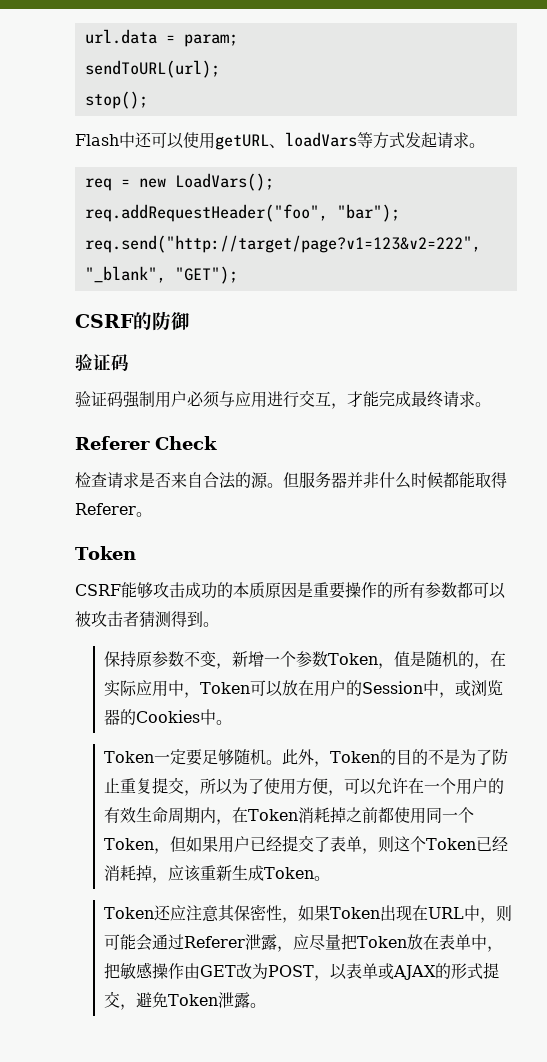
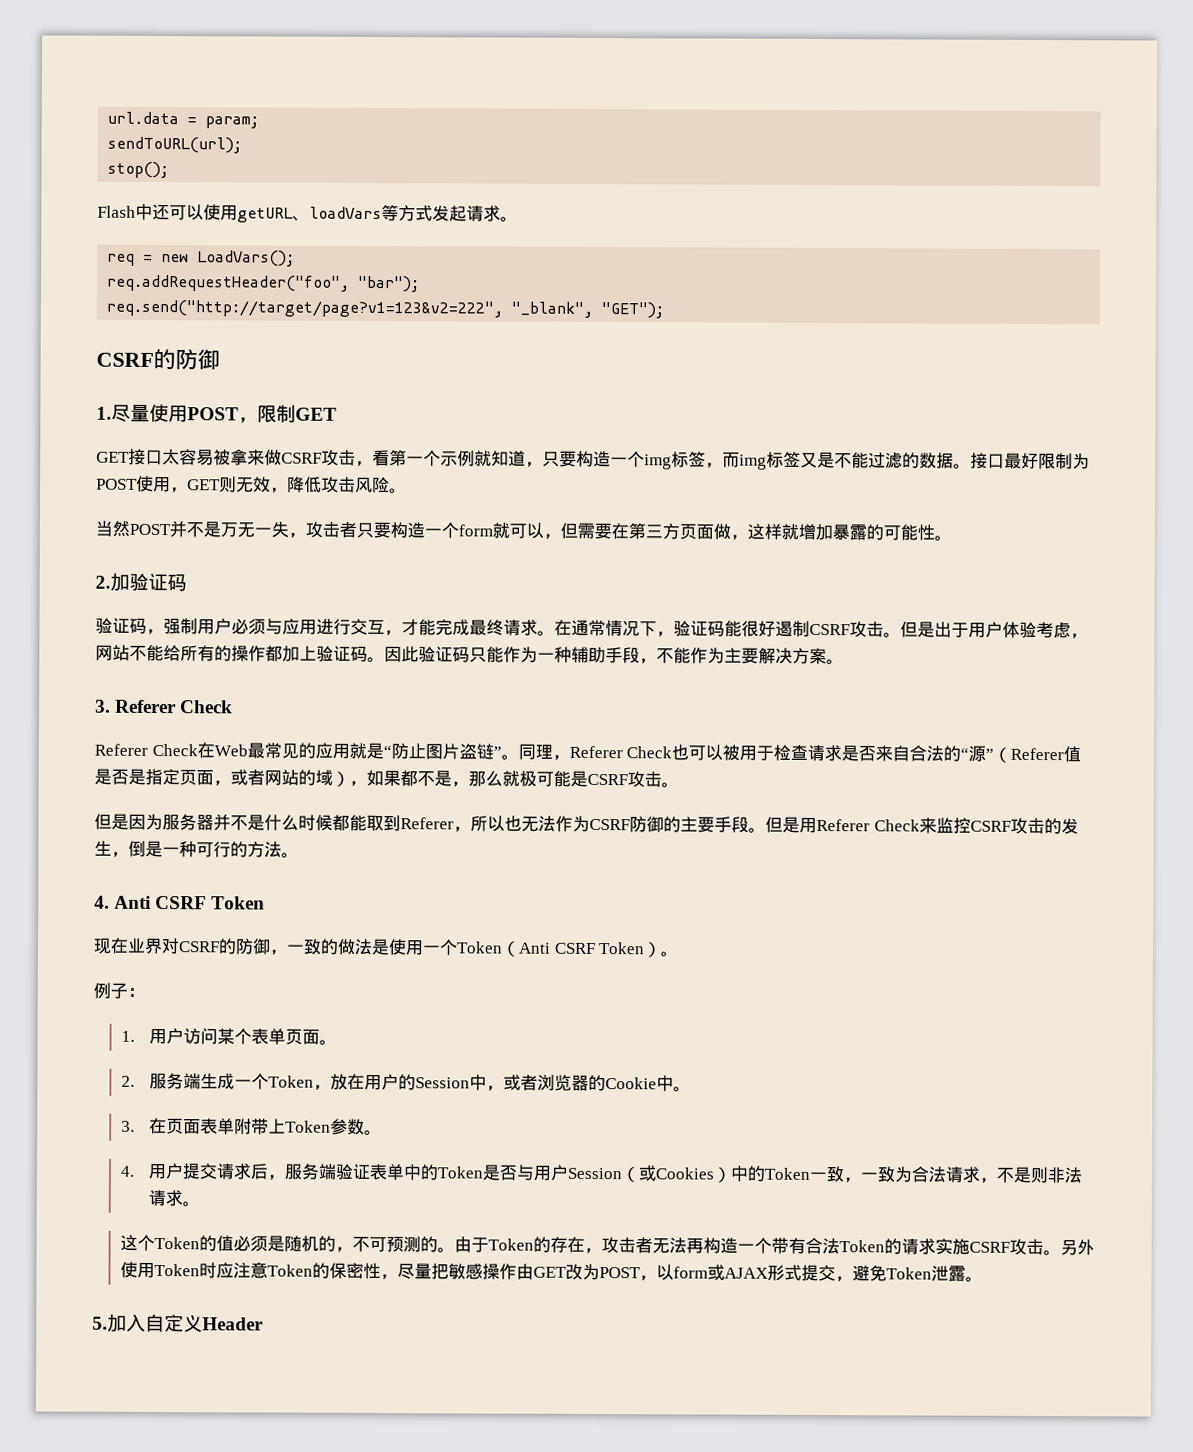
(190, 321) none -> [96,403,337,424] [96,448,1090,470] [96,475,407,494] [95,520,952,541] [95,572,130,591] 1.尽量使用POST，限制GET // GET接口太容易被拿来做CSRF攻击，看第一个示例就知道，只要构造一个img标签，而img标签又是不能过滤的数据。接口最好限制为POST使用，GET则无效，降低攻击风险。 // 当然POST并不是万无一失，攻击者只要构造一个form就可以，但需要在第三方页面做，这样就增加暴露的可能性。 // 2.加
(123, 399) none -> [146,628,164,636] ，
[75,436,217,450] // Referer Check // -> [554,619,1088,640] [95,644,844,665] [95,699,234,714] [94,742,775,761] 在通常情况下，验证码能很好遏制CSRF攻击。但是出于用户体验考虑，网站不能给所有的操作都加上验证码。因此验证码只能作为一种辅助手段，不能作为主要解决方案。 // 3. Referer Check // Referer Check在Web最常见的应用就是“防止图片盗链”。同理，Referer Check也可以被用于
[251,472,299,488] 源。但 -> [960,745,1082,763] [94,768,679,788] [94,813,163,831] “源”（Referer值是否是指定页面，或者网站的域），如果都不是，那么就极可能是CSRF攻击。 // 但是因为
[363,472,379,488] 非 -> [230,814,265,831] 不是
[491,472,507,488] [75,503,152,517] [75,546,136,560] [75,582,506,599] [75,611,219,628] [104,651,507,669] [104,680,284,698] 得Referer。 // Token // CSRF能够攻击成功的本质原因是重要操作的所有参数都可以被攻击者猜测得到。 // 保持原参数不变，新增一个参数Token，值是随机的，在实际应用中，Token可以 -> [383,815,1079,835] [94,840,299,858] [94,895,266,910] [93,937,679,958] [93,982,145,999] [120,1028,337,1045] [120,1072,331,1091] 到Referer，所以也无法作为CSRF防御的主要手段。但是用Referer Check来监控CSRF攻击的发生，倒是一种可行的方法。 // 4. Anti CSRF Token // 现在业界对CSRF的防御，一致的做法是使用一个Token（Anti CSRF Token）。 // 例子： // 1.用户访问某个表单页面。 // 2.服务端生成一个Token，
(472, 688) none -> [519,1074,538,1091] 者
[136,710,201,723] Cookies -> [604,1077,657,1090] Cookie
[104,748,509,767] [104,777,505,796] [104,807,475,825] [104,835,509,854] [104,865,331,883] [104,904,513,923] [104,934,504,952] Token一定要足够随机。此外，Token的目的不是为了防止重复提交，所以为了使用方便，可以允许在一个用户的有效生命周期内，在Token消耗掉之前都使用同一个Token，但如果用户已经提交了表单，则这个Token已经消耗掉，应该重新生成Token。 // Token还应注意其保密性，如果Token出现在URL中，则可能会通过Referer泄露，应尽量把Token放在表单中， -> [120,1117,382,1136] [119,1163,1083,1184] [147,1189,200,1207] [119,1234,1095,1256] [119,1261,432,1281] 3.在页面表单附带上Token参数。 // 4.用户提交请求后，服务端验证表单中的Token是否与用户Session（或Cookies）中的Token一致，一致为合法请求，不是则非法请求。 // 这个Token的值必须是随机的，不可预测的。由于Token的存在，攻击者无法再构造一个带有合法Token的请求实施CSRF攻击。另外使用Token时应注意Token的保密性，尽量
[346,963,452,980] 表单或AJAX的 -> [672,1264,768,1281] form或AJAX
(267, 1005) none -> [92,1313,264,1333] // 5.加入自定义Header

